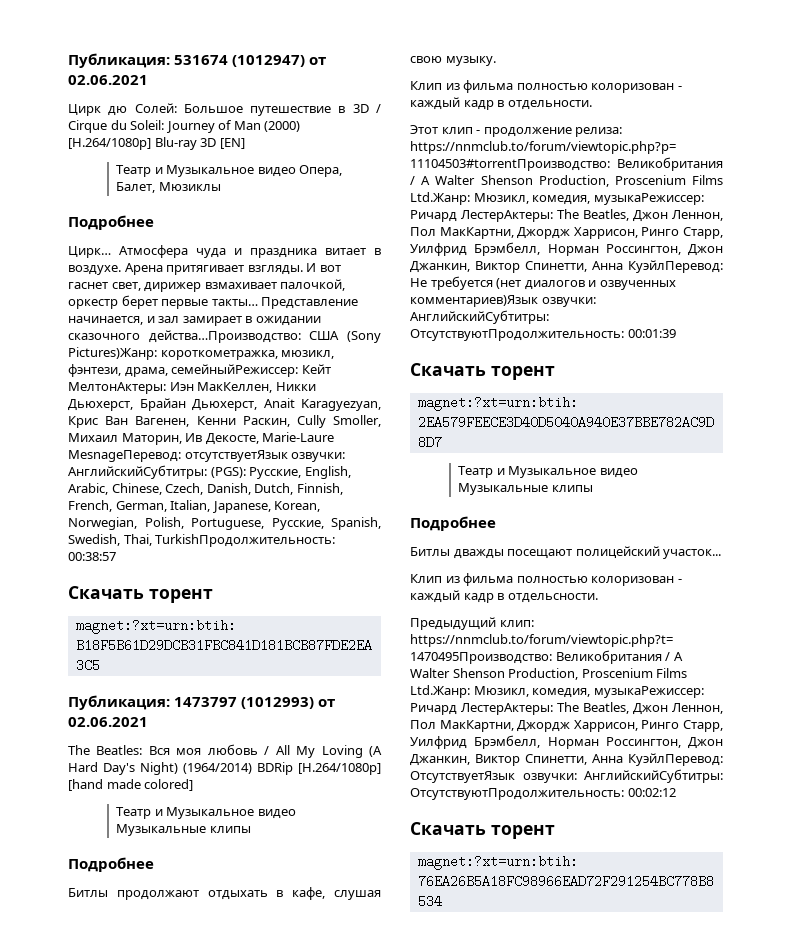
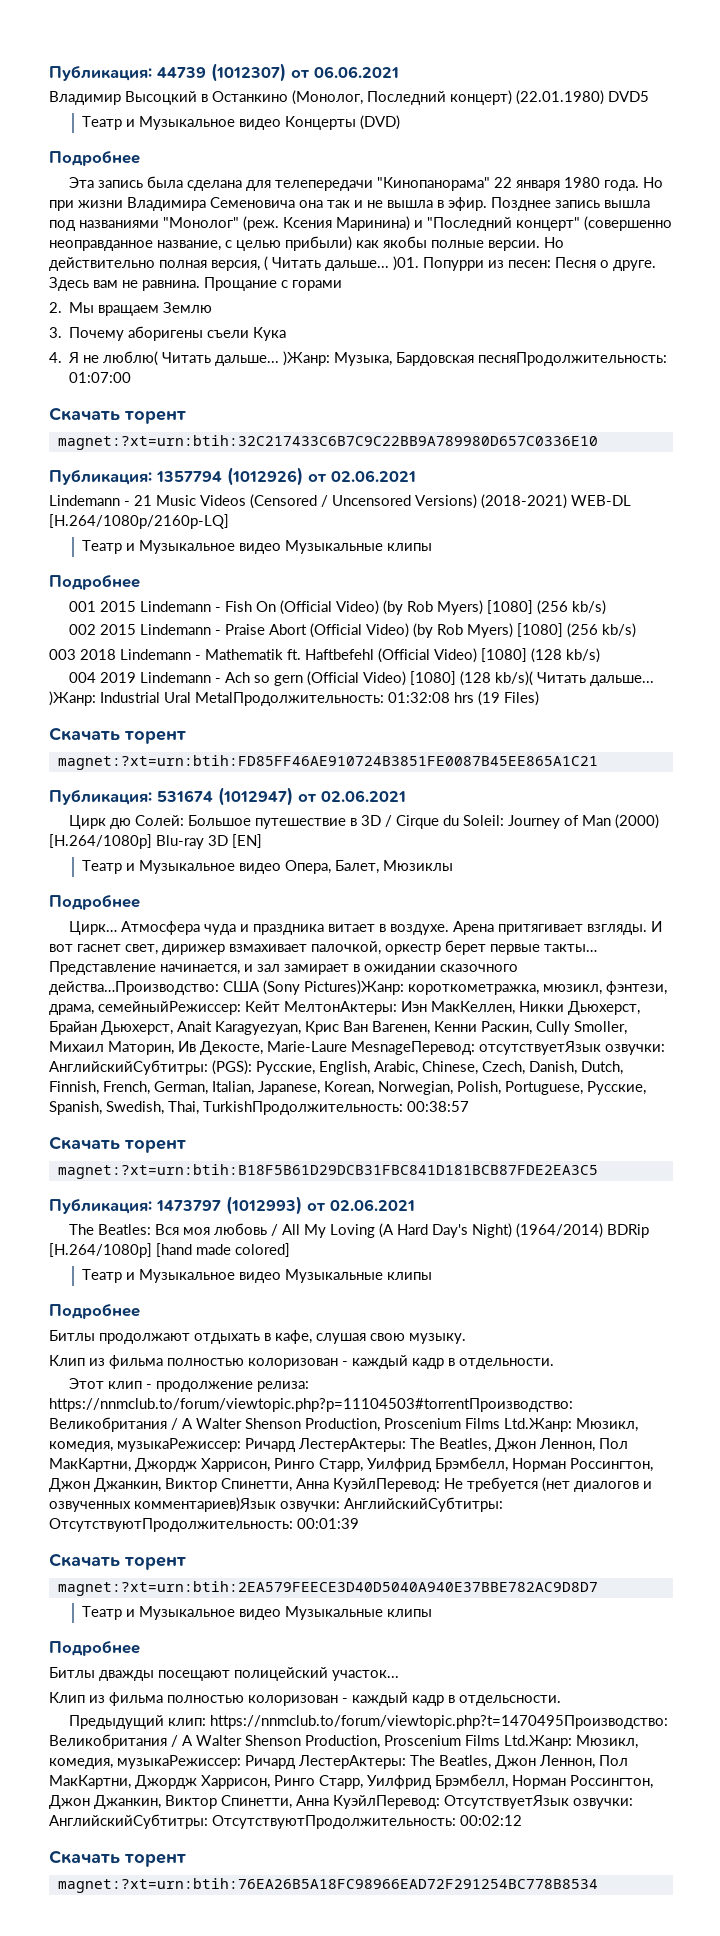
[68,53,170,68] Публикация: -> [49,63,399,82] [49,90,649,105] [82,115,401,130] [49,151,140,166] [68,176,663,191] [49,197,650,211] [49,216,672,231] [49,236,564,251] [49,256,656,271] [49,277,342,291] [49,302,213,316] [49,326,287,341] [49,351,668,366] [69,372,132,383] [49,407,186,424] [57,435,598,450] [49,467,416,486] [49,494,631,509] [49,514,229,529] [82,540,433,554] [49,575,140,590] [68,600,606,615] [68,623,636,638] [49,648,600,663] [68,671,654,686] [49,691,539,706] [49,727,186,744] [57,755,598,770] [49,790,152,805] Публикация: 44739 (1012307) от 06.06.2021 // Владимир Высоцкий в Останкино (Монолог, Последний концерт) (22.01.1980) DVD5 // Театр и Музыкальное видео Концерты (DVD) // Подробнее // Эта запись была сделана для телепередачи "Кинопанорама" 22 января 1980 года. Но при жизни Владимира Семеновича она так и не вышла в эфир. Позднее запись вышла под названиями "Монолог" (реж. Ксения Маринина) и "Последний концерт" (совершенно неоправданное название, с целью прибыли) как якобы полные версии. Но действительно полная версия, ( Читать дальше... )01. Попурри из песен: Песня о друге. Здесь вам не равнина. Прощание с горами // 2. Мы вращаем Землю // 3. Почему аборигены съели Кука // 4. Я не люблю( Читать дальше... )Жанр: Музыка, Бардовская песняПродолжительность: 01:07:00 // Скачать торент // magnet:?xt=urn:btih:32C217433C6B7C9C22BB9A789980D657C0336E10 // Публикация: 1357794 (1012926) от 02.06.2021 // Lindemann - 21 Music Videos (Censored / Uncensored Versions) (2018-2021) WEB-DL [H.264/1080p/2160p-LQ] // Театр и Музыкальное видео Музыкальные клипы // Подробнее // 001 2015 Lindemann - Fish On (Official Video) (by Rob Myers) [1080] (256 kb/s) // 002 2015 Lindemann - Praise Abort (Official Video) (by Rob Myers) [1080] (256 kb/s) // 003 2018 Lindemann - Mathematik ft. Haftbefehl (Official Video) [1080] (128 kb/s) // 004 2019 Lindemann - Ach so gern (Official Video) [1080] (128 kb/s)( Читать дальше... )Жанр: Industrial Ural MetalПродолжительность: 01:32:08 hrs (19 Files) // Скачать торент // magnet:?xt=urn:btih:FD85FF46AE910724B3851FE0087B45EE865A1C21 // Публикация:

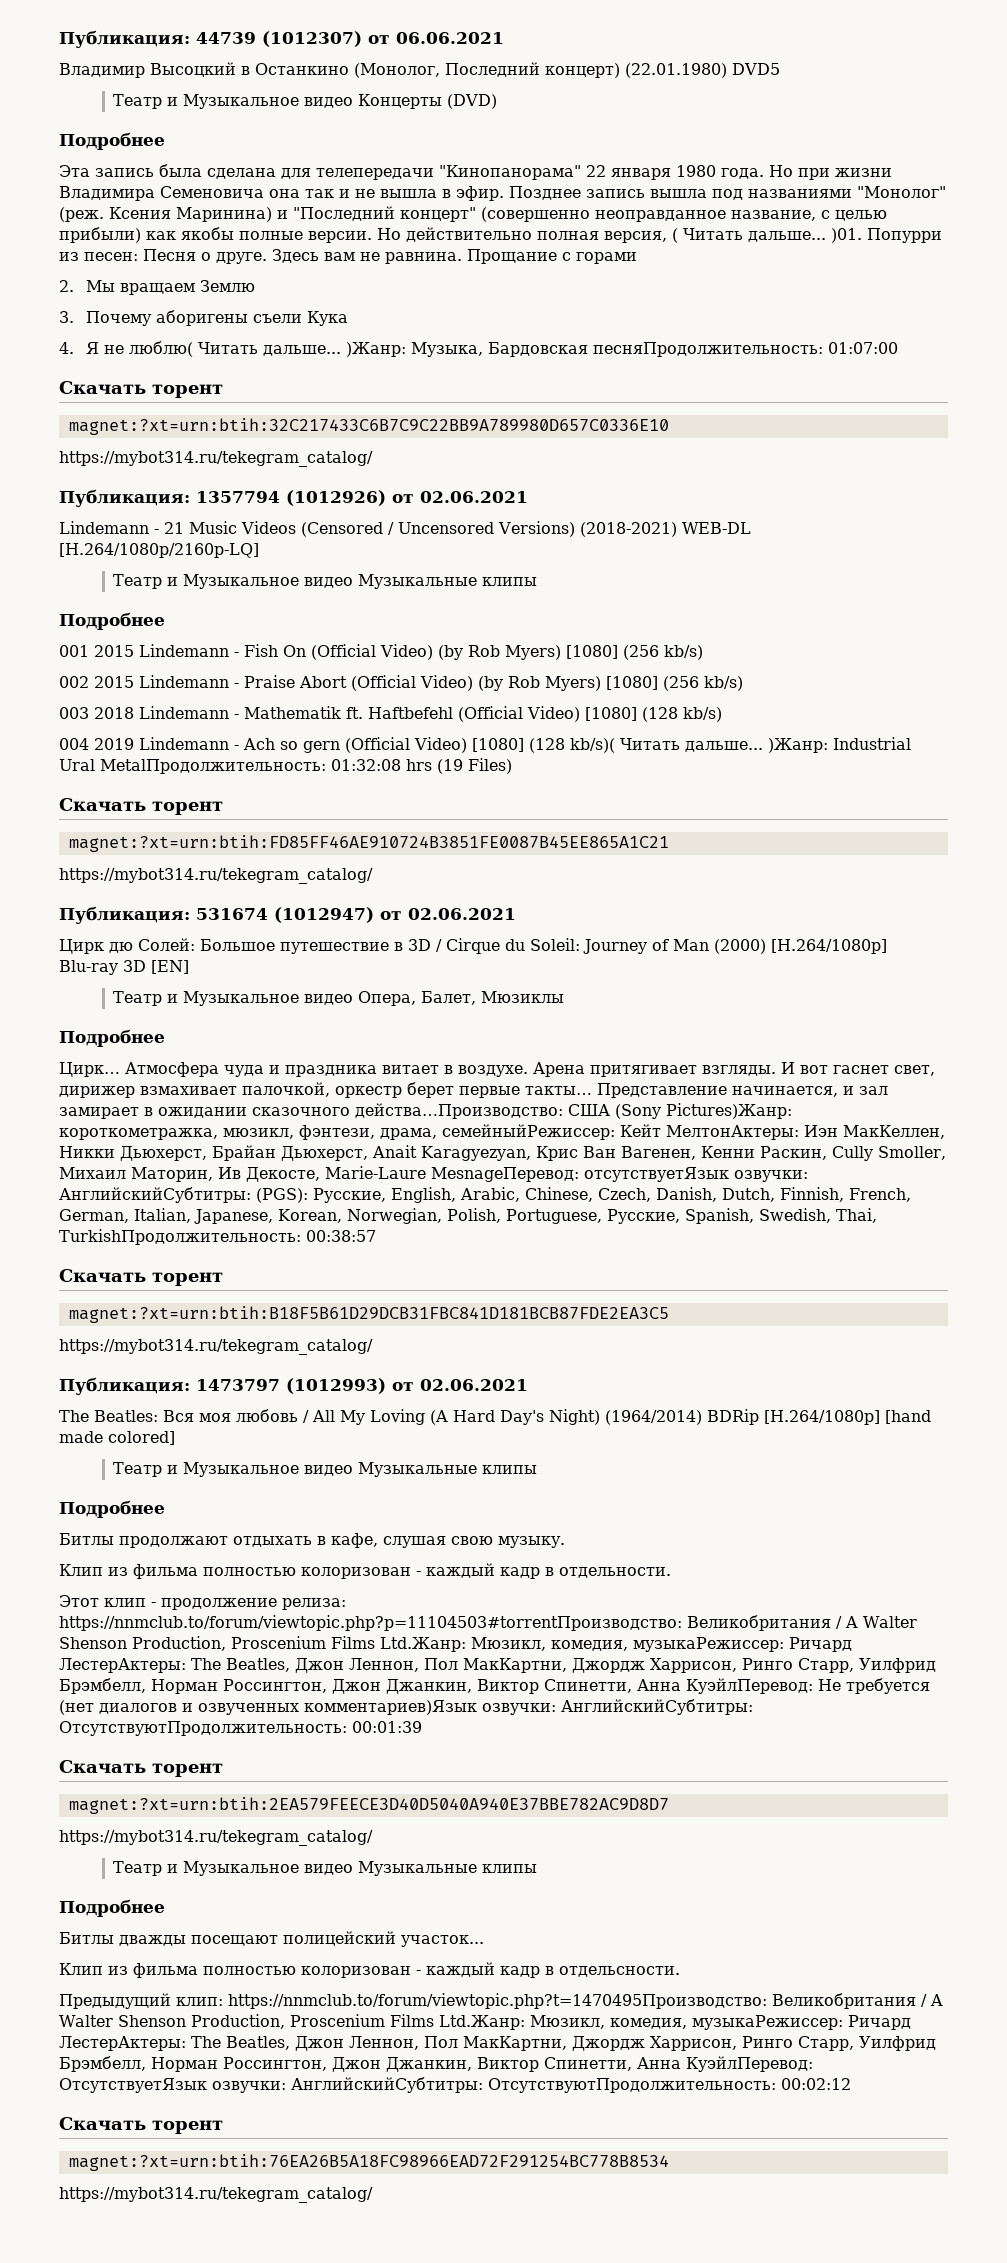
(598, 442) none -> [59,451,373,467] // https://mybot314.ru/tekegram_catalog/
(598, 762) none -> [59,868,373,884] // https://mybot314.ru/tekegram_catalog/
(598, 1171) none -> [59,1339,373,1355] // https://mybot314.ru/tekegram_catalog/
(598, 1588) none -> [59,1830,373,1846] // https://mybot314.ru/tekegram_catalog/
(598, 1885) none -> [59,2187,373,2203] // https://mybot314.ru/tekegram_catalog/

